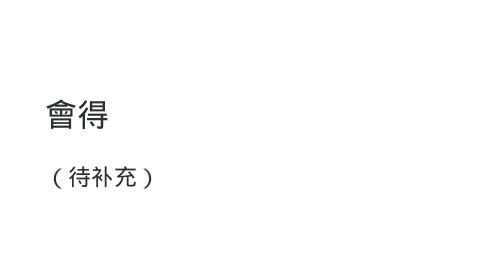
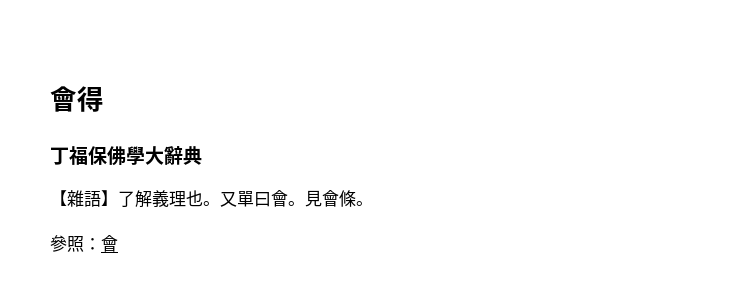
[45,166,160,189] （待补充） -> [50,146,202,166] [50,190,373,208] [50,235,118,252] 丁福保佛學大辭典 // 【雜語】了解義理也。又單曰會。見會條。 // 參照：會

